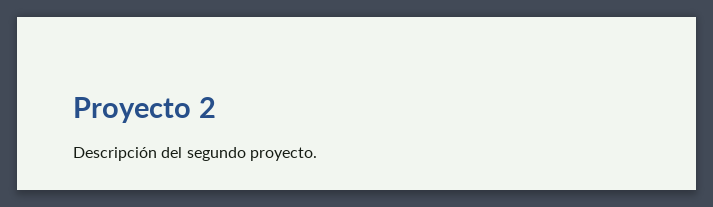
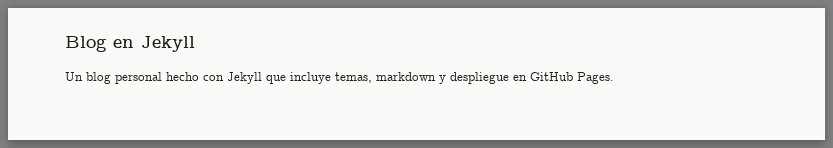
[73,97,216,123] [73,147,317,161] Proyecto 2 // Descripción del segundo proyecto. -> [65,36,195,52] [65,72,614,84] Blog en Jekyll // Un blog personal hecho con Jekyll que incluye temas, markdown y despliegue en GitHub Pages.

